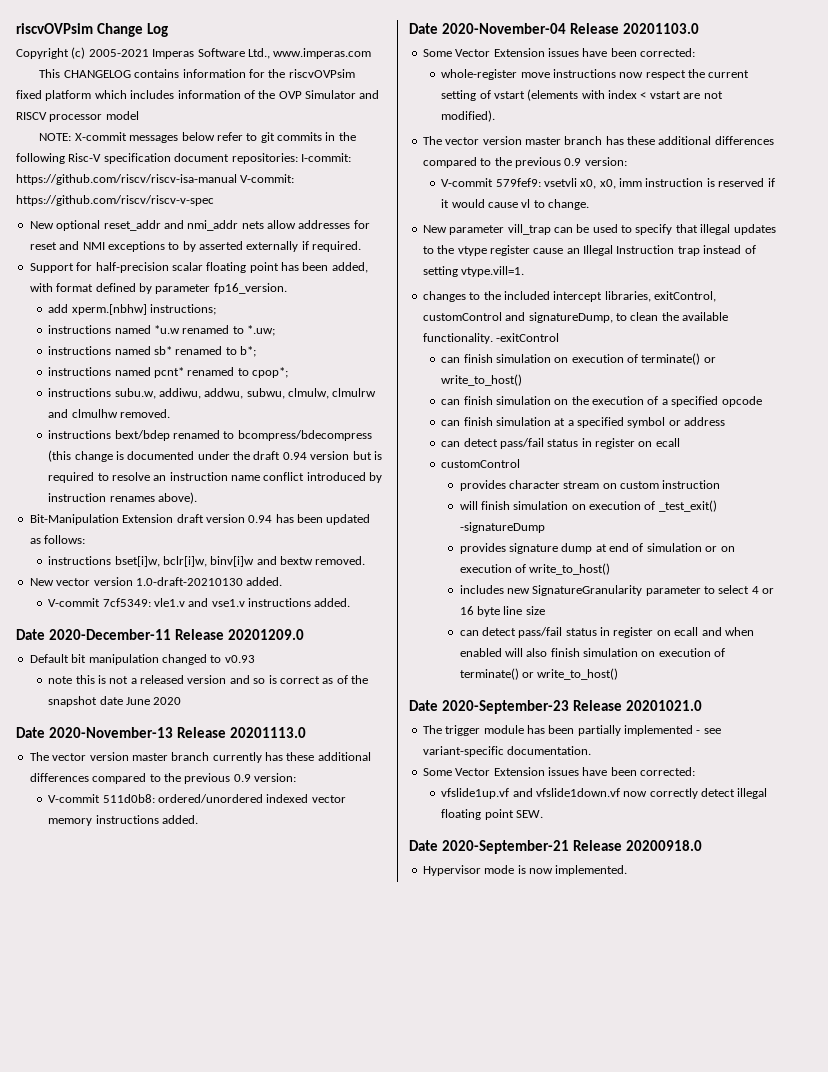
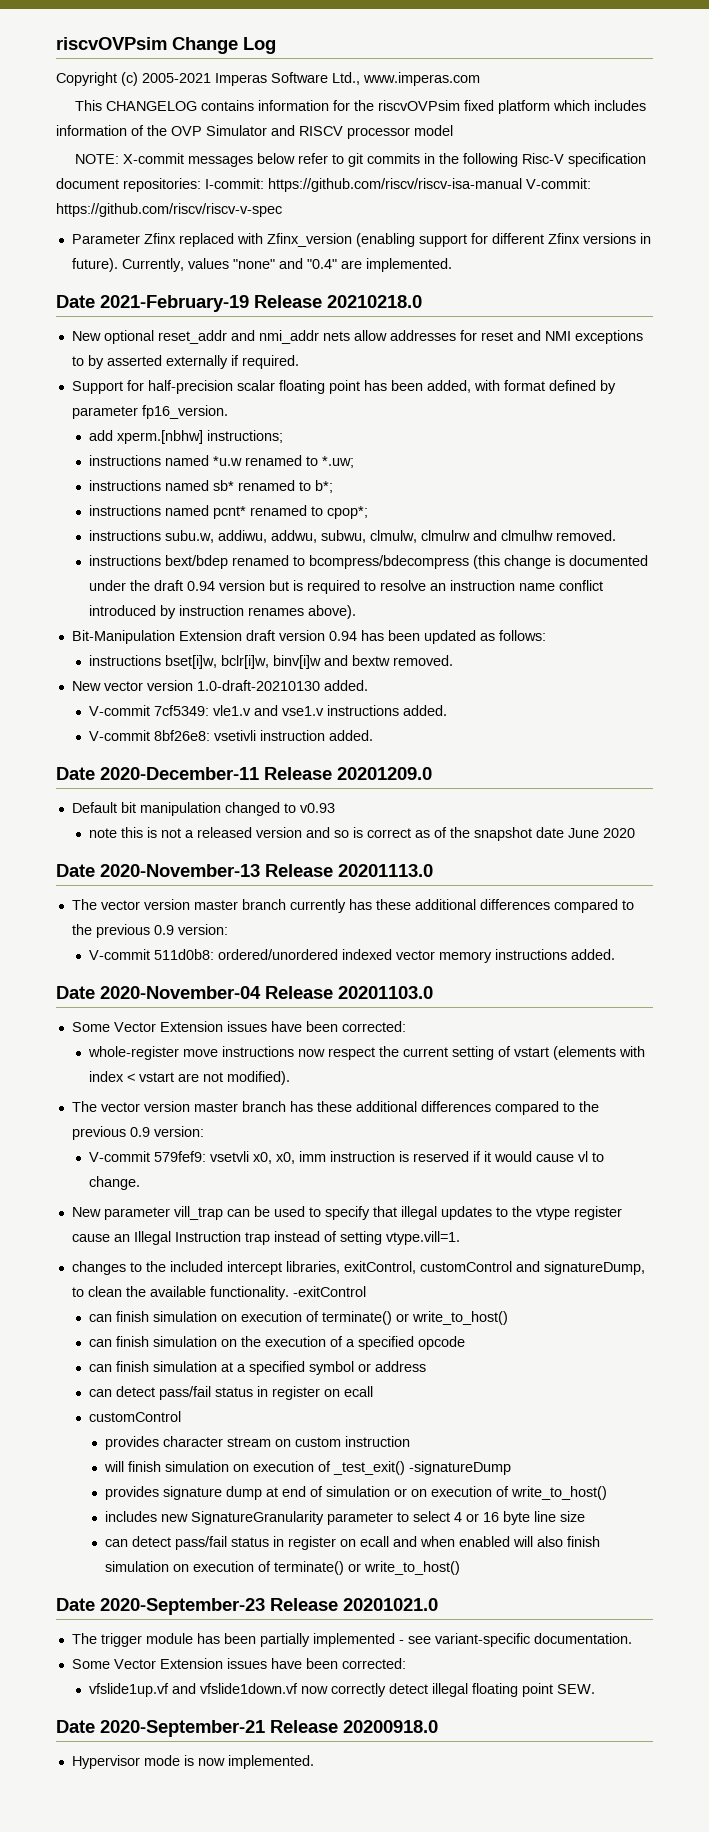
(214, 200) none -> [71,233,651,247] [71,258,452,272] [56,295,422,312] // Parameter Zfinx replaced with Zfinx_version (enabling support for different Zfinx versions in future). Currently, values "none" and "0.4" are implemented. // Date 2021-February-19 Release 20210218.0
(351, 602) none -> [88,730,373,741] // V-commit 8bf26e8: vsetivli instruction added.

